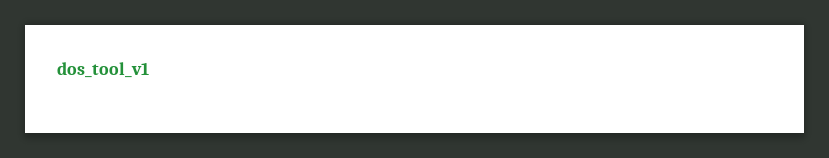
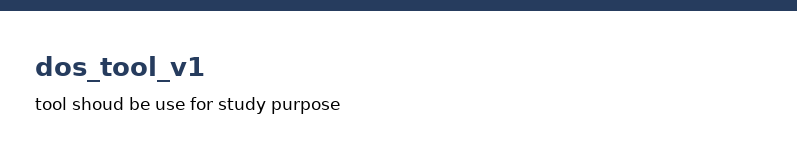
(149, 70) none -> [35,97,340,114] // tool shoud be use for study purpose

